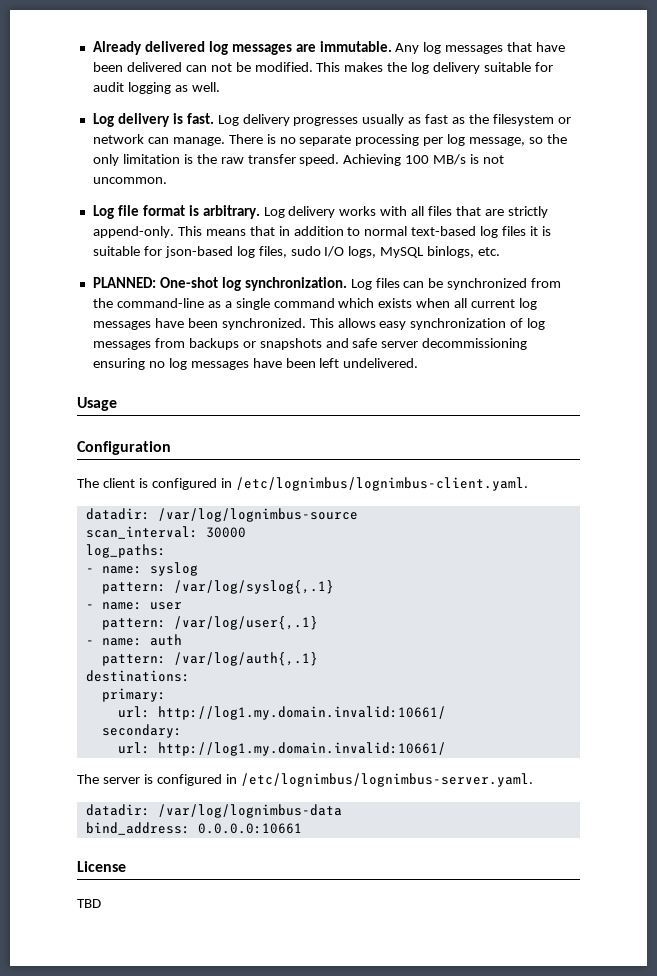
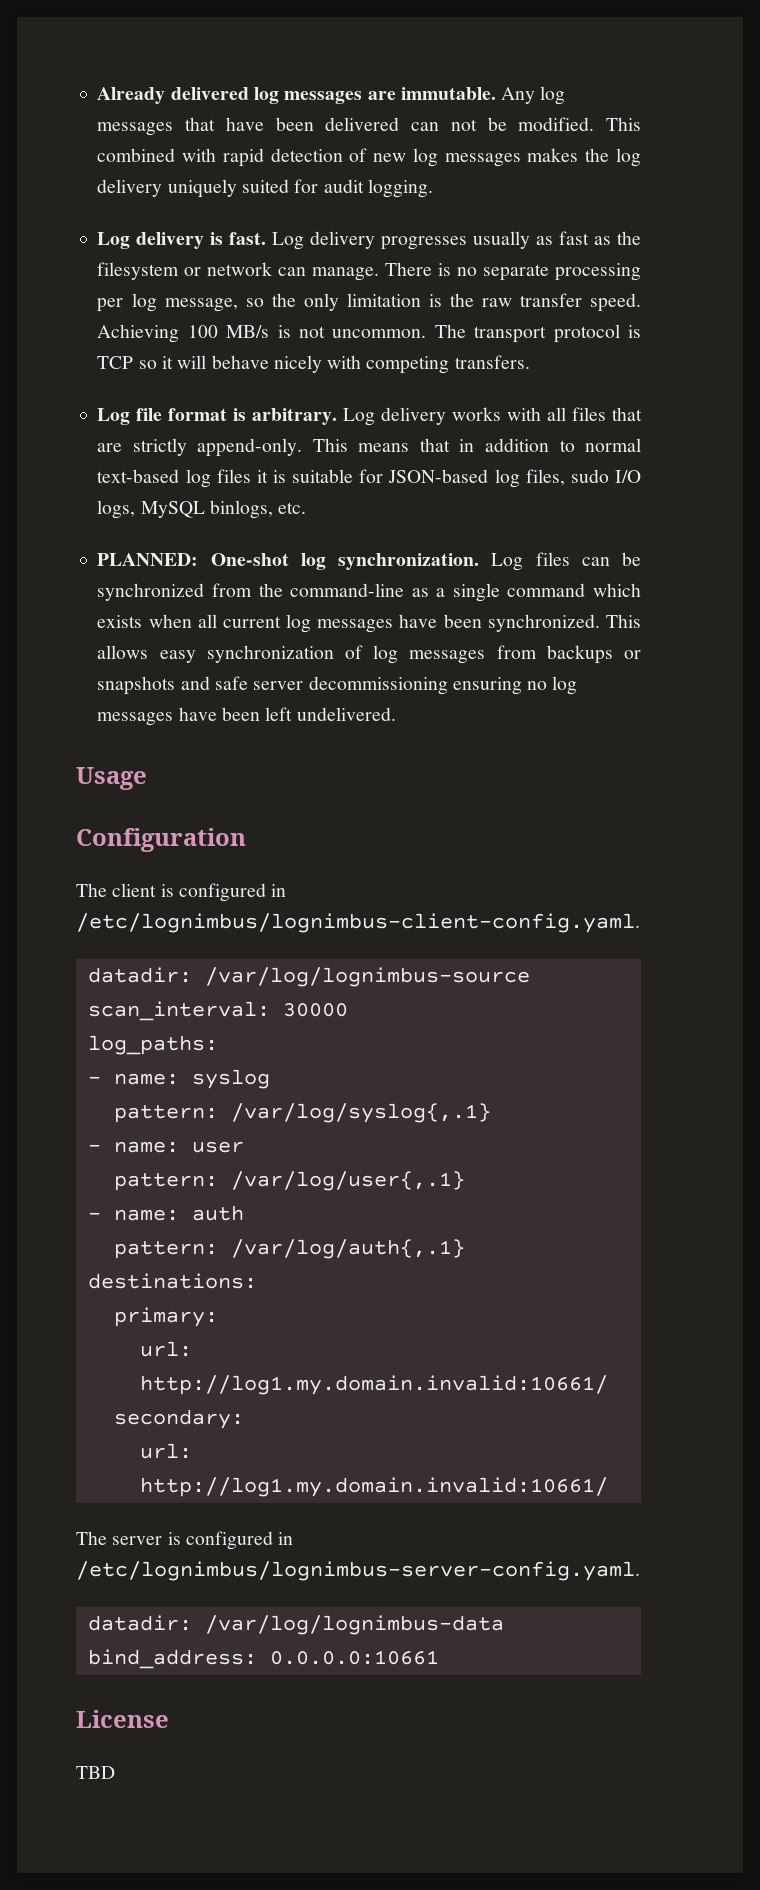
[344,62,553,74] [92,82,220,94] makes the log delivery suitable for audit logging as well. -> [97,148,641,167] [97,179,433,198] combined with rapid detection of new log messages makes the log delivery uniquely suited for audit logging.
(167, 180) none -> [434,324,641,343] [97,355,530,374] The transport protocol is TCP so it will behave nicely with competing transfers.
[164,246,233,258] json-based -> [388,469,489,483] JSON-based
[235,477,528,491] /etc/lognimbus/lognimbus-client.yaml. -> [76,913,640,933] /etc/lognimbus/lognimbus-client-config.yaml.
[240,773,533,787] /etc/lognimbus/lognimbus-server.yaml. -> [76,1561,640,1581] /etc/lognimbus/lognimbus-server-config.yaml.

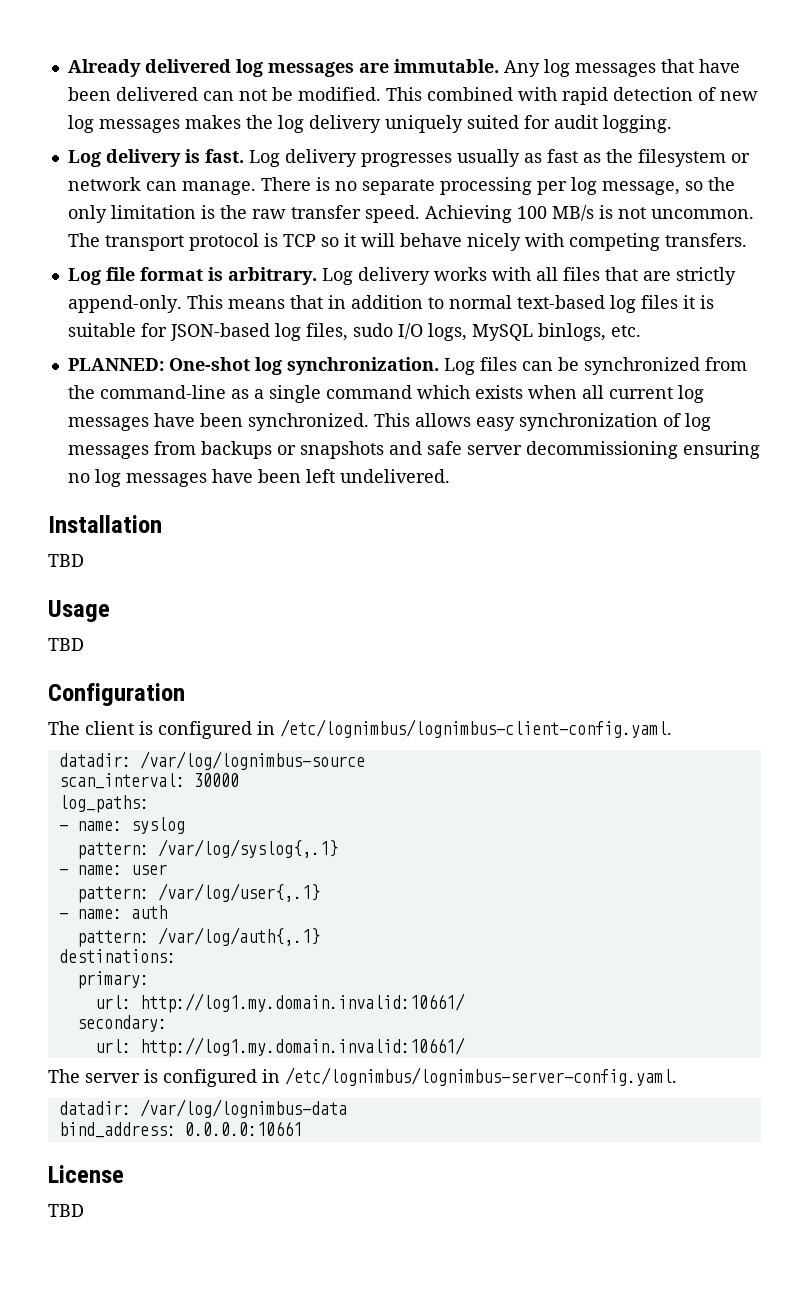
(396, 714) none -> [48,515,162,533] [48,554,84,567] // Installation // TBD
(147, 778) none -> [48,638,84,651] // TBD

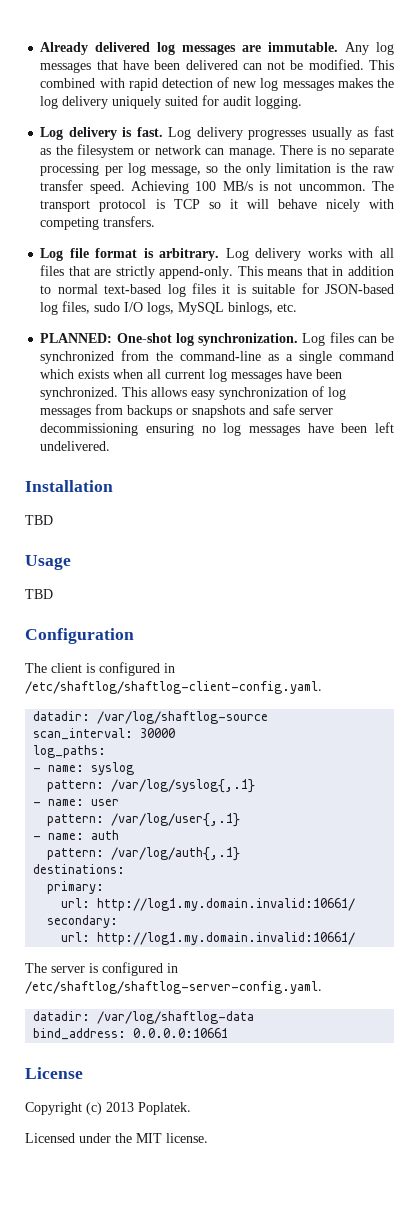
[280,719,672,738] [58,751,365,770] /etc/lognimbus/lognimbus-client-config.yaml. // datadir: /var/log/lognimbus-source -> [25,681,322,694] [33,711,269,724] /etc/shaftlog/shaftlog-client-config.yaml. // datadir: /var/log/shaftlog-source
[285,1067,677,1086] [58,1099,347,1118] /etc/lognimbus/lognimbus-server-config.yaml. // datadir: /var/log/lognimbus-data -> [25,981,322,994] [33,1011,255,1024] /etc/shaftlog/shaftlog-server-config.yaml. // datadir: /var/log/shaftlog-data
[48,1204,84,1217] TBD -> [25,1102,191,1115] [25,1133,208,1143] Copyright (c) 2013 Poplatek. // Licensed under the MIT license.

